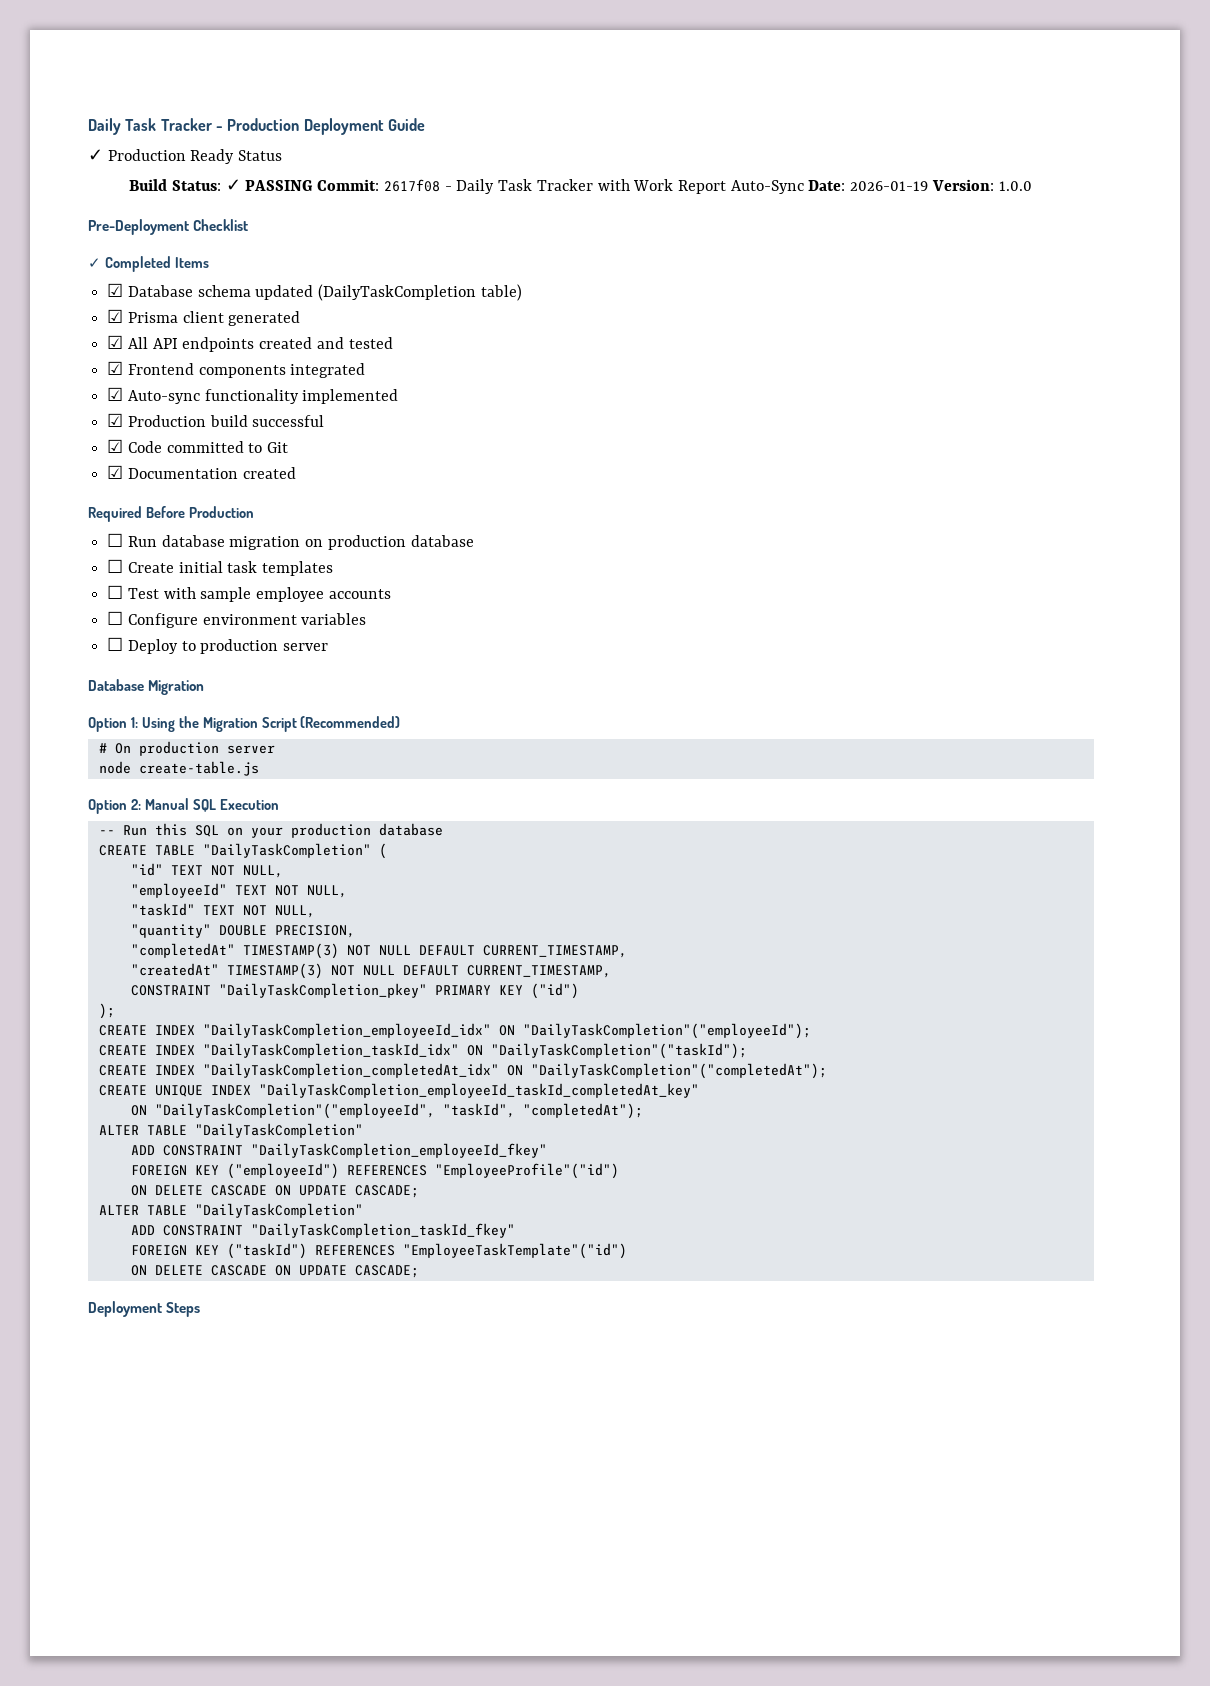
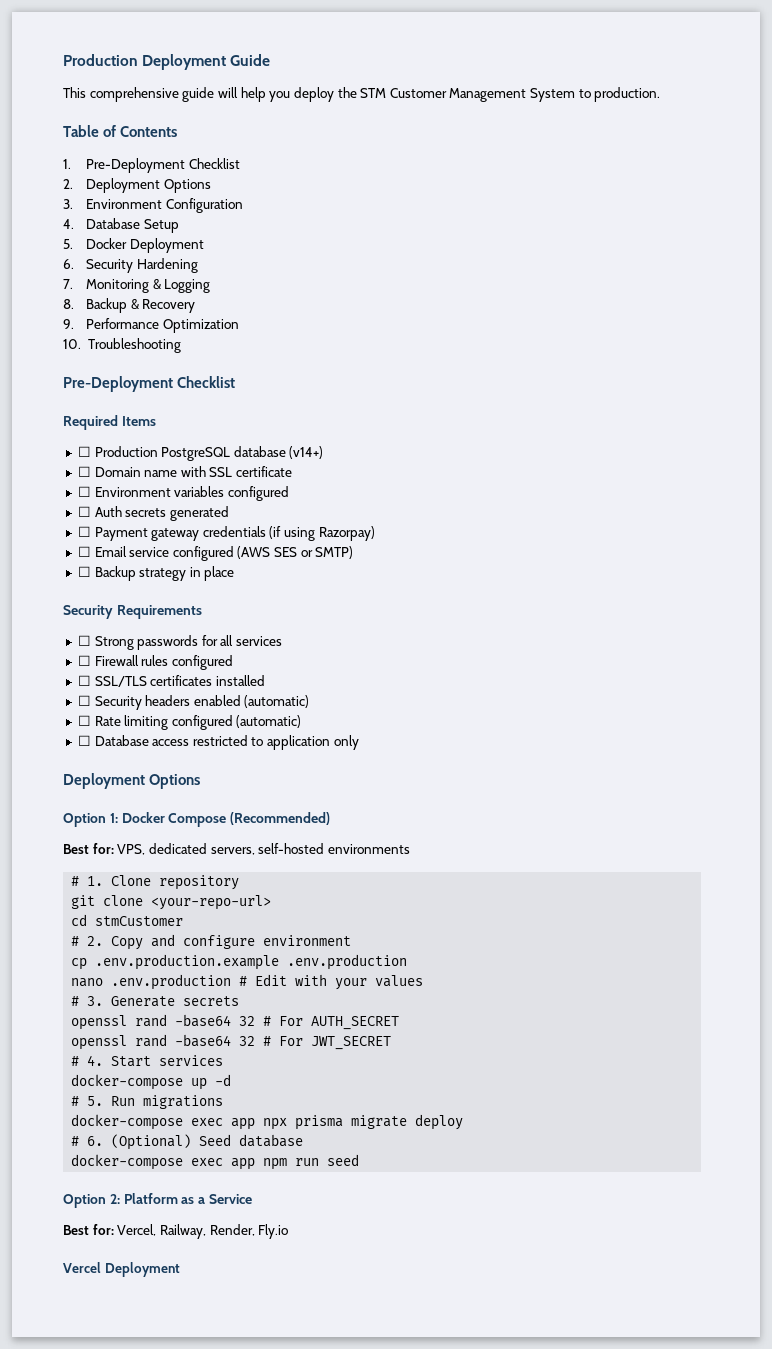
[88,118,223,135] Daily Task Tracker - -> (63, 60) none
[88,149,283,164] [129,179,1032,194] [88,219,249,235] [88,256,171,272] ✓ Production Ready Status // Build Status: ✓ PASSING Commit: 2617f08 - Daily Task Tracker with Work Report Auto-Sync Date: 2026-01-19 Version: 1.0.0 // Pre-Deployment Checklist // ✓ Completed -> [63,87,661,102] [63,125,178,137] [63,158,240,173] [63,178,211,193] [63,198,243,213] [63,218,179,233] [63,238,204,253] [63,258,198,273] [63,279,211,293] [63,298,196,313] [63,318,239,333] [63,338,181,353] [63,376,236,392] [63,415,118,430] This comprehensive guide will help you deploy the STM Customer Management System to production. // Table of Contents // 1. Pre-Deployment Checklist // 2. Deployment Options // 3. Environment Configuration // 4. Database Setup // 5. Docker Deployment // 6. Security Hardening // 7. Monitoring & Logging // 8. Backup & Recovery // 9. Performance Optimization // 10. Troubleshooting // Pre-Deployment Checklist // Required
[107,283,522,301] [107,309,301,326] [107,335,393,352] [107,361,366,378] [107,387,399,404] [107,413,325,427] [107,439,289,453] [107,465,296,479] [88,506,254,522] [107,533,474,550] [107,559,334,576] [107,585,391,602] [107,611,367,628] [107,637,329,654] [88,679,205,695] [88,716,401,732] [98,741,275,756] [98,761,259,776] [88,798,279,814] [98,823,443,838] [98,843,387,859] [130,863,283,878] [130,883,347,898] [130,903,315,918] [130,924,355,938] [130,943,627,959] [130,963,611,979] [130,983,579,999] [98,1003,115,1019] [98,1023,811,1039] [98,1043,747,1059] [98,1063,827,1079] [98,1083,699,1098] [130,1103,643,1119] [98,1123,363,1138] [130,1143,547,1158] [130,1163,619,1179] [130,1185,419,1198] [98,1203,363,1218] [130,1223,515,1238] [130,1243,627,1259] [130,1265,419,1278] [88,1301,201,1317] ☑ Database schema updated (DailyTaskCompletion table) // ☑ Prisma client generated // ☑ All API endpoints created and tested // ☑ Frontend components integrated // ☑ Auto-sync functionality implemented // ☑ Production build successful // ☑ Code committed to Git // ☑ Documentation created // Required Before Production // ☐ Run database migration on production database // ☐ Create initial task templates // ☐ Test with sample employee accounts // ☐ Configure environment variables // ☐ Deploy to production server // Database Migration // Option 1: Using the Migration Script (Recommended) // # On production server // node create-table.js // Option 2: Manual SQL Execution // -- Run this SQL on your production database // CREATE TABLE "DailyTaskCompletion" ( // "id" TEXT NOT NULL, // "employeeId" TEXT NOT NULL, // "taskId" TEXT NOT NULL, // "quantity" DOUBLE PRECISION, // "completedAt" TIMESTAMP(3) NOT NULL DEFAULT CURRENT_TIMESTAMP, // "createdAt" TIMESTAMP(3) NOT NULL DEFAULT CURRENT_TIMESTAMP, // CONSTRAINT "DailyTaskCompletion_pkey" PRIMARY KEY ("id") // ); // CREATE INDEX "DailyTaskCompletion_employeeId_idx" ON "DailyTaskCompletion"("employeeId"); // CREATE INDEX "DailyTaskCompletion_taskId_idx" ON "DailyTaskCompletion"("taskId"); // CREATE INDEX "DailyTaskCompletion_completedAt_idx" ON "DailyTaskCompletion"("completedAt"); // CREATE UNIQUE INDEX "DailyTaskCompletion_employeeId_taskId_completedAt_key" // ON "DailyTaskCompletion"("employeeId", "taskId", "completedAt"); // ALTER TABLE "DailyTaskCompletion" // ADD CONSTRAINT "DailyTaskCompletion_employeeId_fkey" // FOREIGN KEY ("employeeId") REFERENCES "EmployeeProfile"("id") // ON DELETE CASCADE ON UPDATE CASCADE; // ALTER TABLE "DailyTaskCompletion" // ADD CONSTRAINT "DailyTaskCompletion_taskId_fkey" // FOREIGN KEY ("taskId") REFERENCES "EmployeeTaskTemplate"("id") // ON DELETE CASCADE ON UPDATE CASCADE; // Deployment Steps -> [77,446,324,461] [77,466,293,477] [77,486,289,501] [77,506,229,521] [77,526,375,541] [77,546,354,561] [77,566,235,581] [63,605,202,619] [77,635,283,650] [77,655,233,670] [77,675,265,687] [77,695,310,710] [77,715,302,730] [77,735,359,750] [63,773,201,789] [63,812,331,827] [63,843,410,855] [71,875,240,890] [71,895,272,910] [71,914,184,926] [71,934,352,950] [71,954,408,970] [71,974,424,990] [71,996,240,1007] [71,1014,400,1030] [71,1034,392,1050] [71,1055,224,1067] [71,1074,232,1090] [71,1095,224,1109] [71,1114,464,1130] [71,1134,304,1150] [71,1154,360,1170] [63,1193,252,1208] [63,1224,289,1239] [63,1262,180,1277] ☐ Production PostgreSQL database (v14+) // ☐ Domain name with SSL certificate // ☐ Environment variables configured // ☐ Auth secrets generated // ☐ Payment gateway credentials (if using Razorpay) // ☐ Email service configured (AWS SES or SMTP) // ☐ Backup strategy in place // Security Requirements // ☐ Strong passwords for all services // ☐ Firewall rules configured // ☐ SSL/TLS certificates installed // ☐ Security headers enabled (automatic) // ☐ Rate limiting configured (automatic) // ☐ Database access restricted to application only // Deployment Options // Option 1: Docker Compose (Recommended) // Best for: VPS, dedicated servers, self-hosted environments // # 1. Clone repository // git clone <your-repo-url> // cd stmCustomer // # 2. Copy and configure environment // cp .env.production.example .env.production // nano .env.production # Edit with your values // # 3. Generate secrets // openssl rand -base64 32 # For AUTH_SECRET // openssl rand -base64 32 # For JWT_SECRET // # 4. Start services // docker-compose up -d // # 5. Run migrations // docker-compose exec app npx prisma migrate deploy // # 6. (Optional) Seed database // docker-compose exec app npm run seed // Option 2: Platform as a Service // Best for: Vercel, Railway, Render, Fly.io // Vercel Deployment

